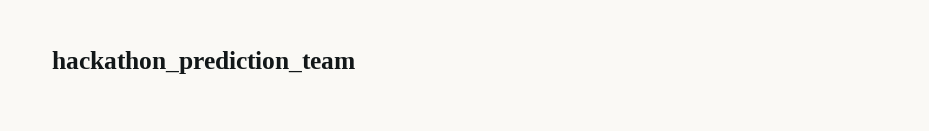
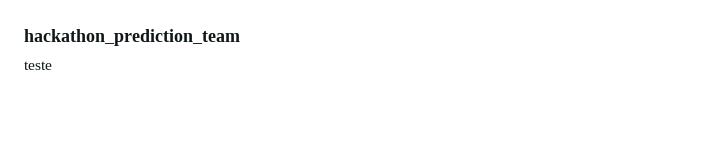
(355, 62) none -> [24,61,52,70] // teste

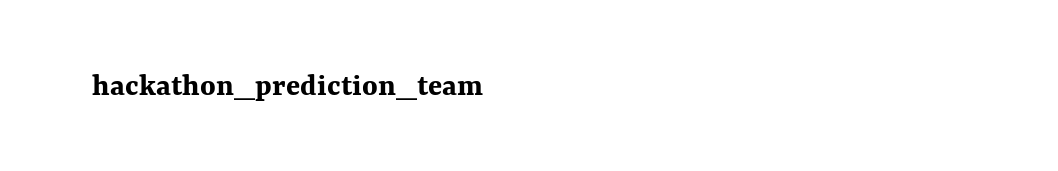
[24,61,52,70] // teste -> (483, 87) none

